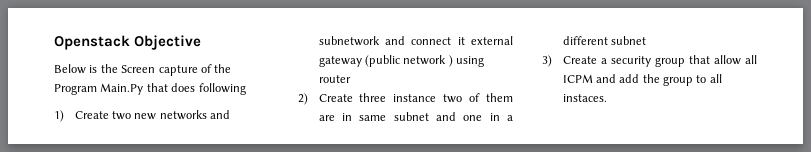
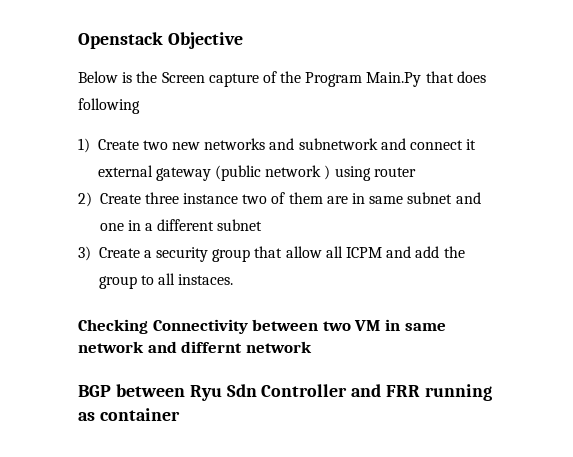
(607, 98) none -> [78,319,446,334] [78,341,312,353] [78,384,493,401] [78,408,180,421] // Checking Connectivity between two VM in same network and differnt network // BGP between Ryu Sdn Controller and FRR running as container

